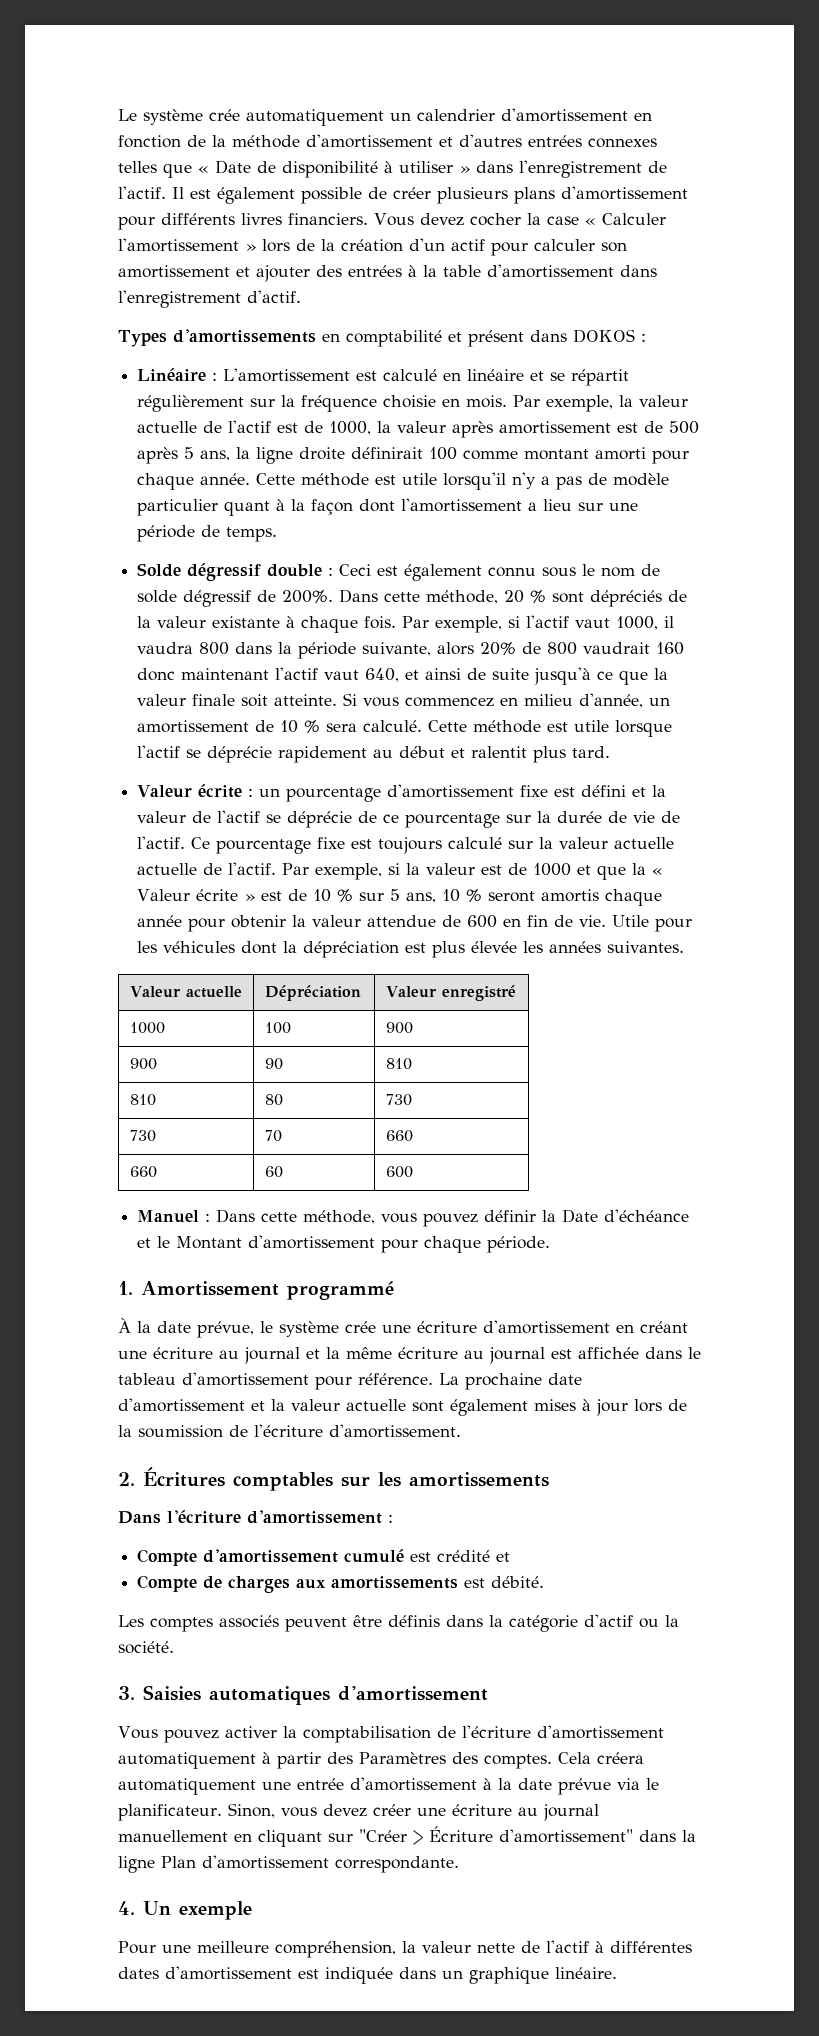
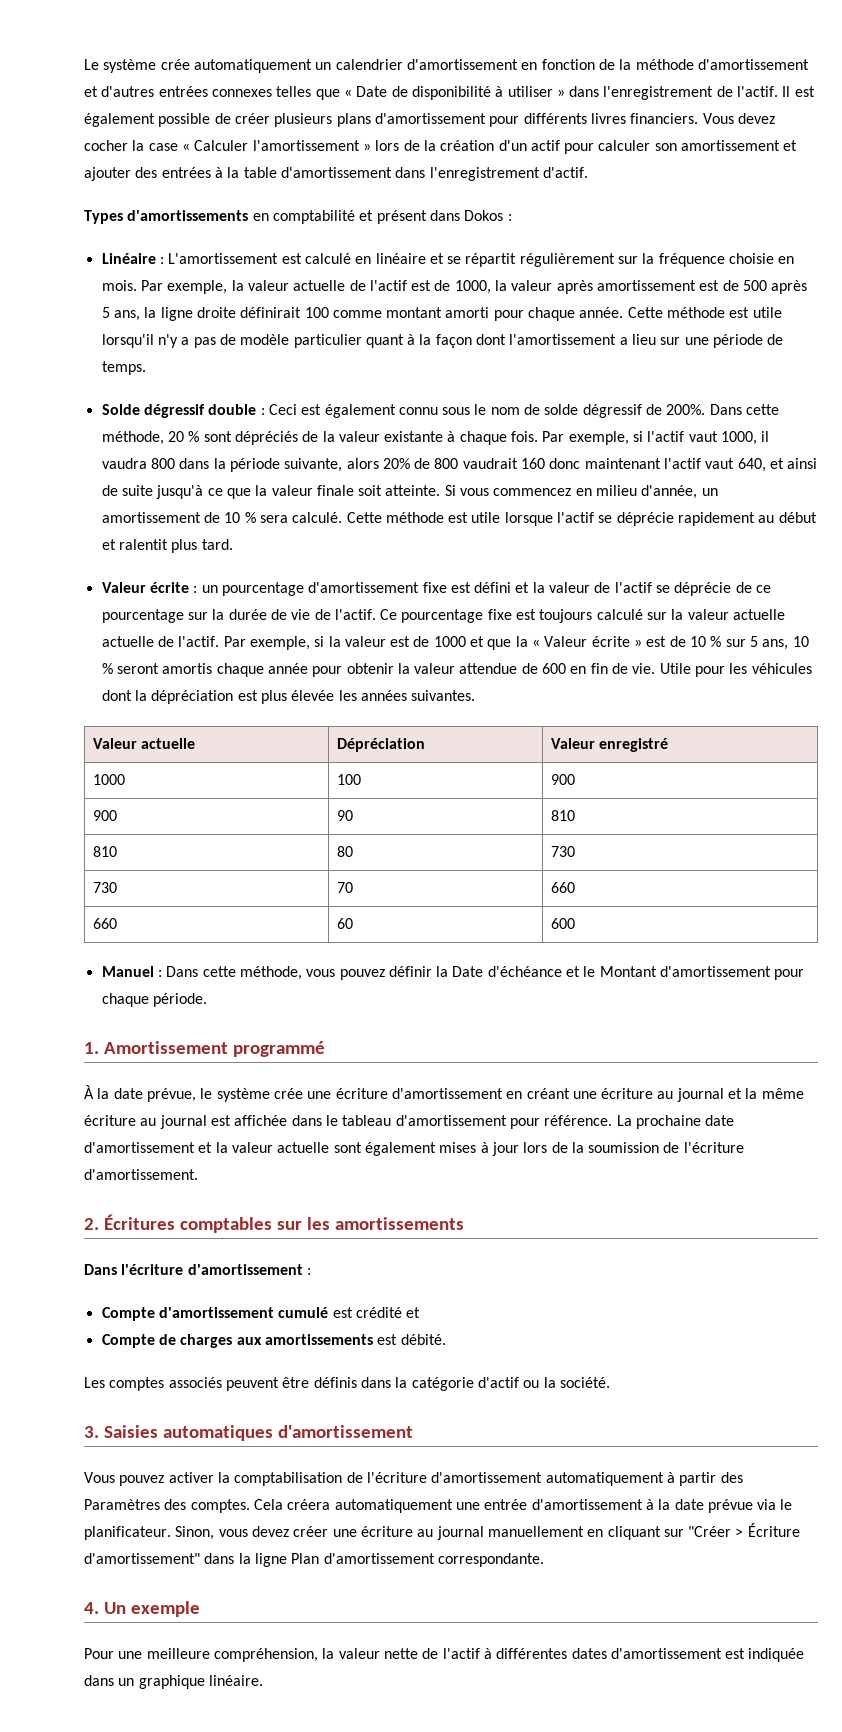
[572,329,635,343] DOKOS -> [464,210,504,221] Dokos

